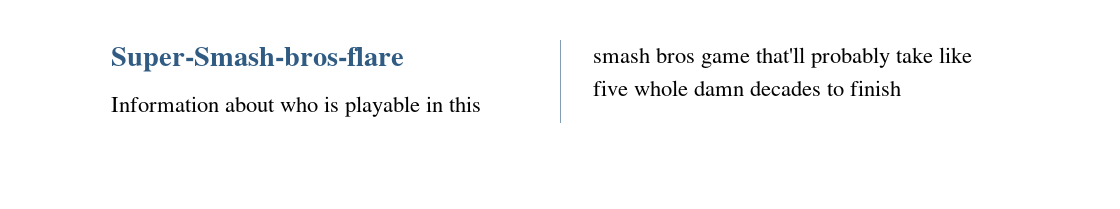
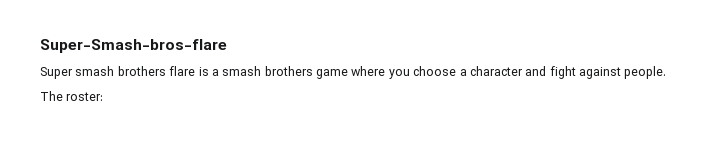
[111,96,482,117] [593,47,973,68] [593,80,902,96] Information about who is playable in this smash bros game that'll probably take like five whole damn decades to finish -> [40,66,667,79] [40,91,104,101] Super smash brothers flare is a smash brothers game where you choose a character and fight against people. // The roster:

